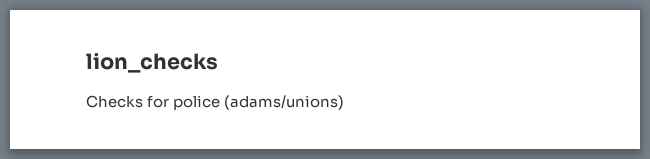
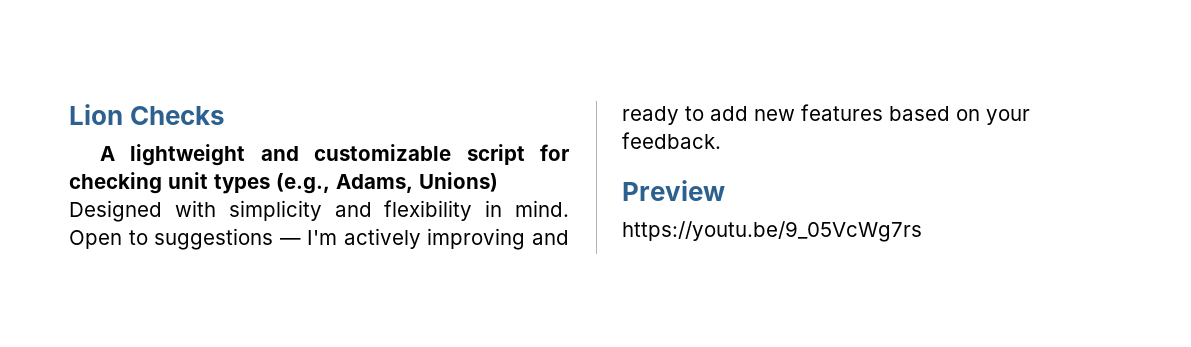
[86,52,218,73] [86,95,345,110] lion_checks // Checks for police (adams/unions) -> [69,104,226,125] [99,144,569,166] [69,172,498,194] [69,200,569,222] [69,228,569,250] [622,104,1030,125] [622,132,721,149] [622,180,725,201] [622,221,922,242] Lion Checks // A lightweight and customizable script for checking unit types (e.g., Adams, Unions) Designed with simplicity and flexibility in mind. Open to suggestions — I'm actively improving and ready to add new features based on your feedback. // Preview // https://youtu.be/9_05VcWg7rs

